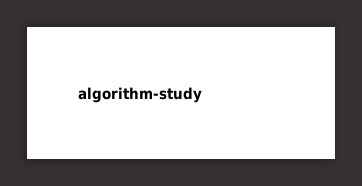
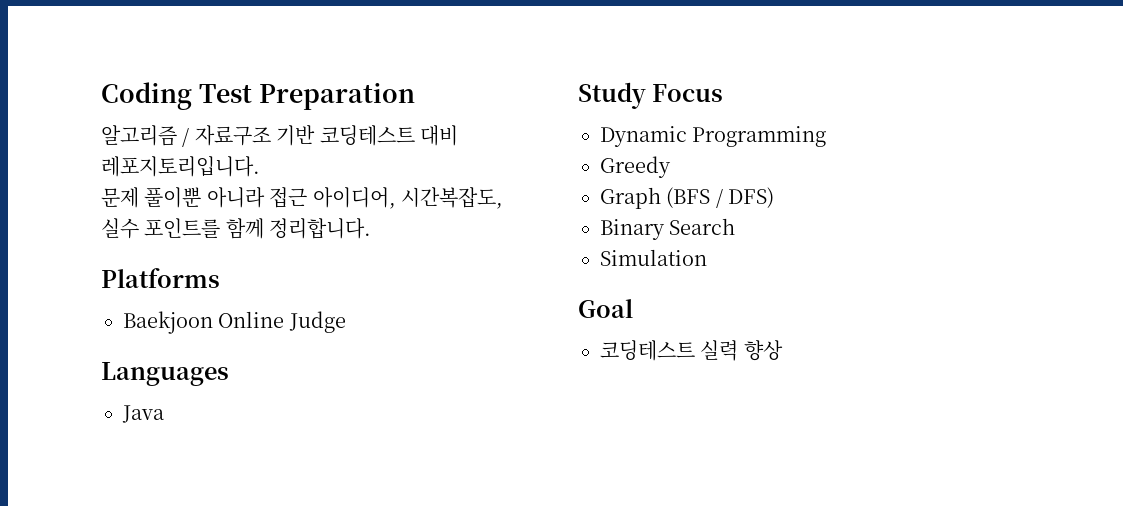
[78,87,202,103] algorithm-study -> [101,82,415,110] [101,125,458,147] [101,156,260,177] [101,187,503,209] [101,218,372,239] [101,268,220,288] [123,311,346,334] [101,362,229,386] [122,405,164,423] [578,82,724,109] [600,126,827,147] [600,156,671,178] [600,187,775,209] [600,218,736,240] [600,249,707,266] [578,299,633,318] [600,340,783,361] Coding Test Preparation // 알고리즘 / 자료구조 기반 코딩테스트 대비 레포지토리입니다. // 문제 풀이뿐 아니라 접근 아이디어, 시간복잡도, 실수 포인트를 함께 정리합니다. // Platforms // Baekjoon Online Judge // Languages // Java // Study Focus // Dynamic Programming // Greedy // Graph (BFS / DFS) // Binary Search // Simulation // Goal // 코딩테스트 실력 향상

